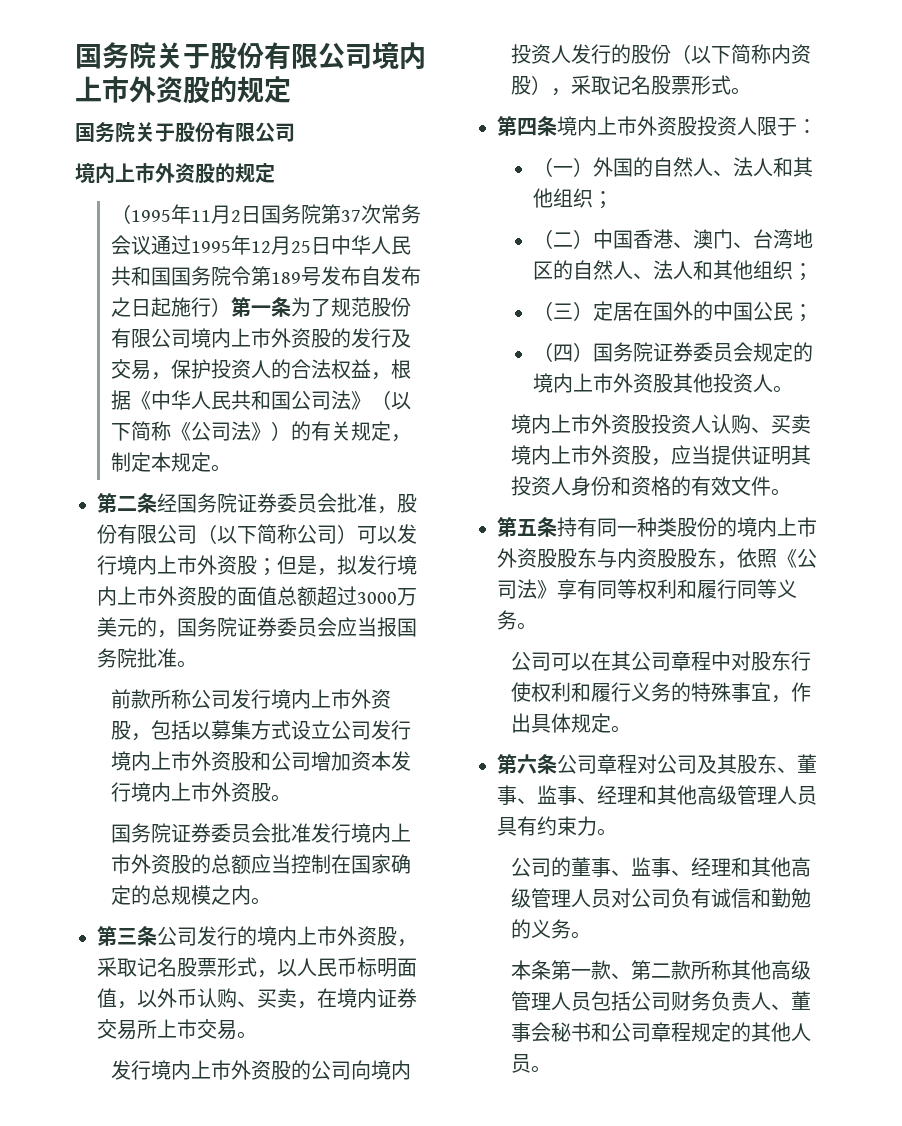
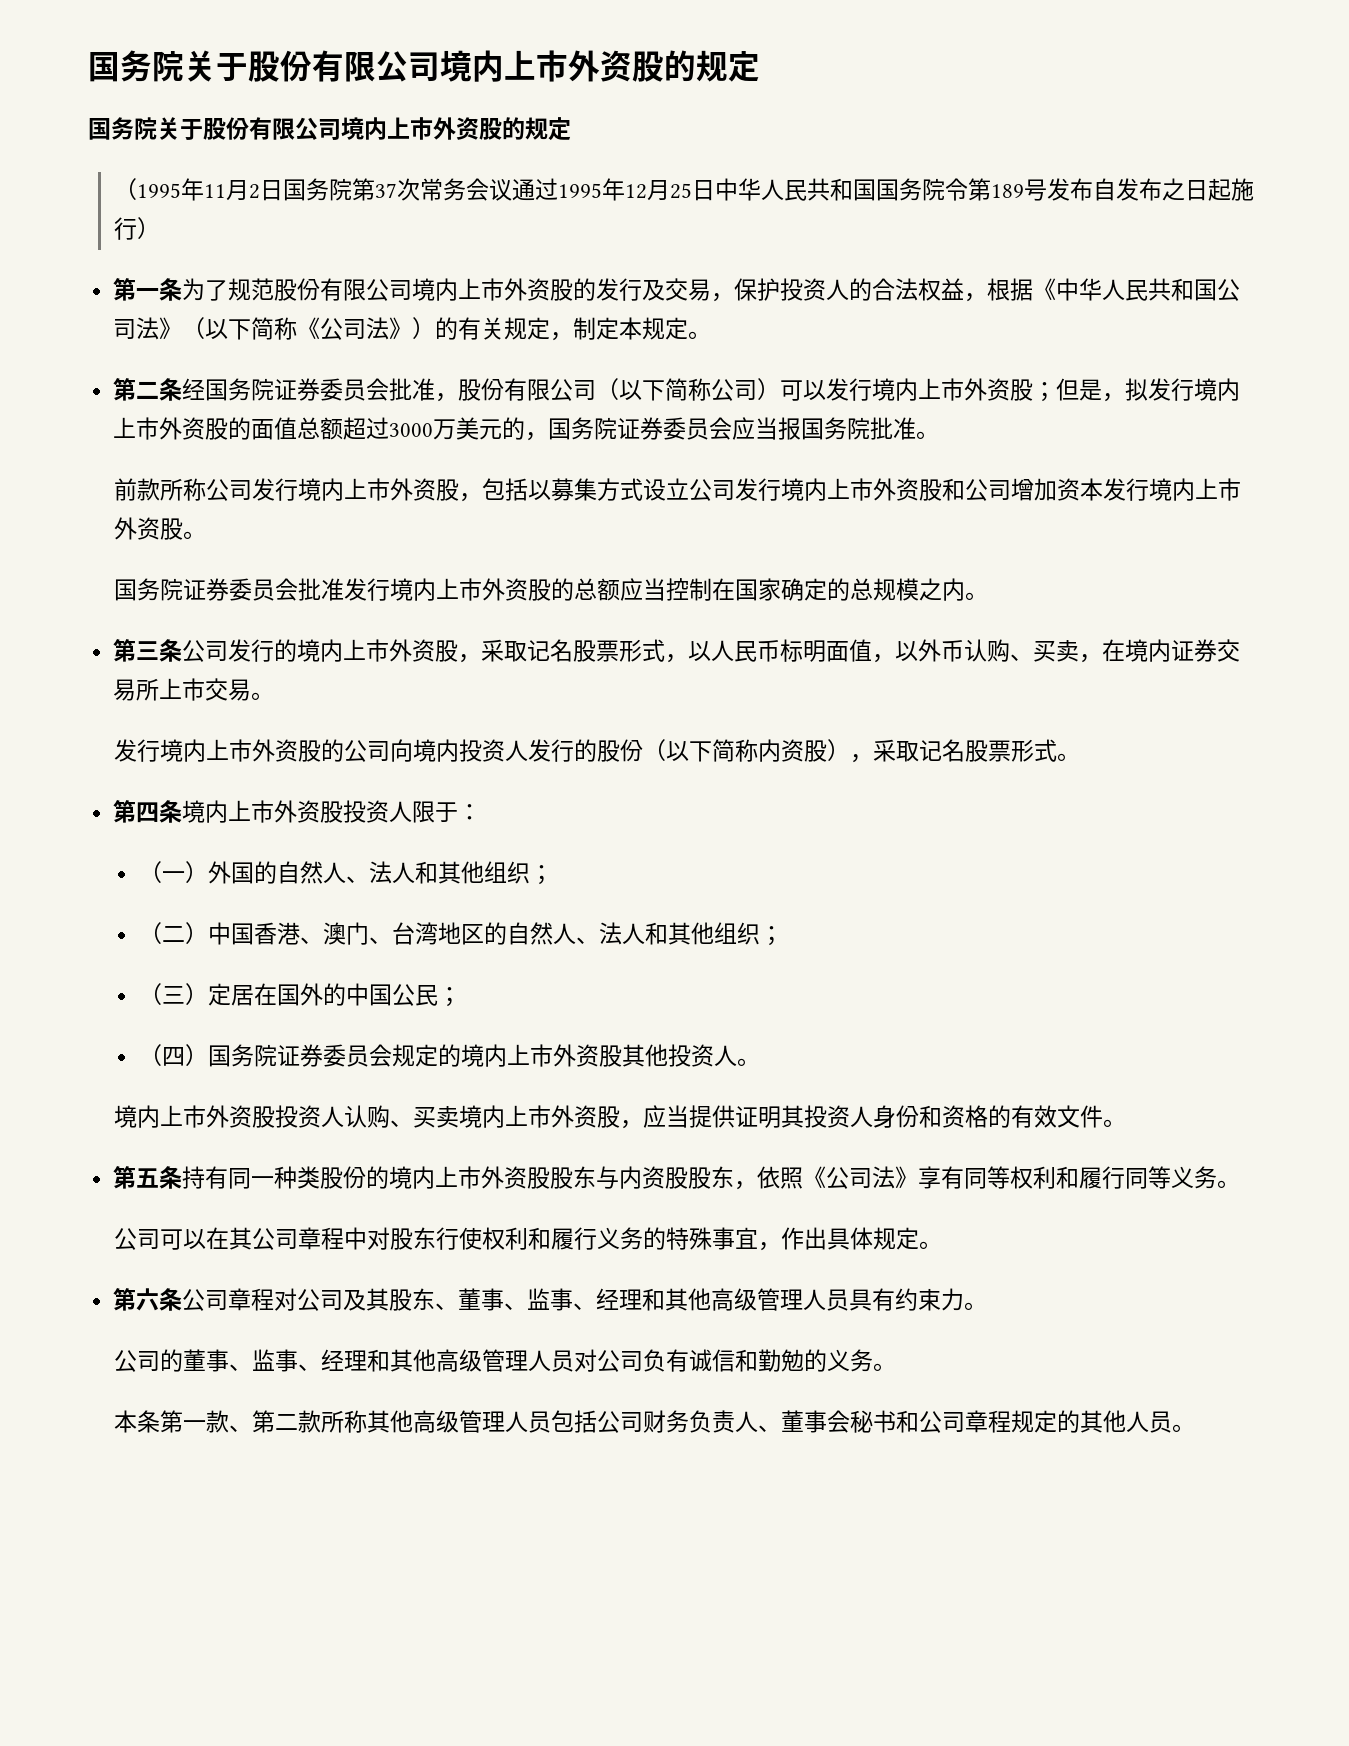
(295, 132) // -> (341, 129) none
(231, 307) none -> (160, 228) //

